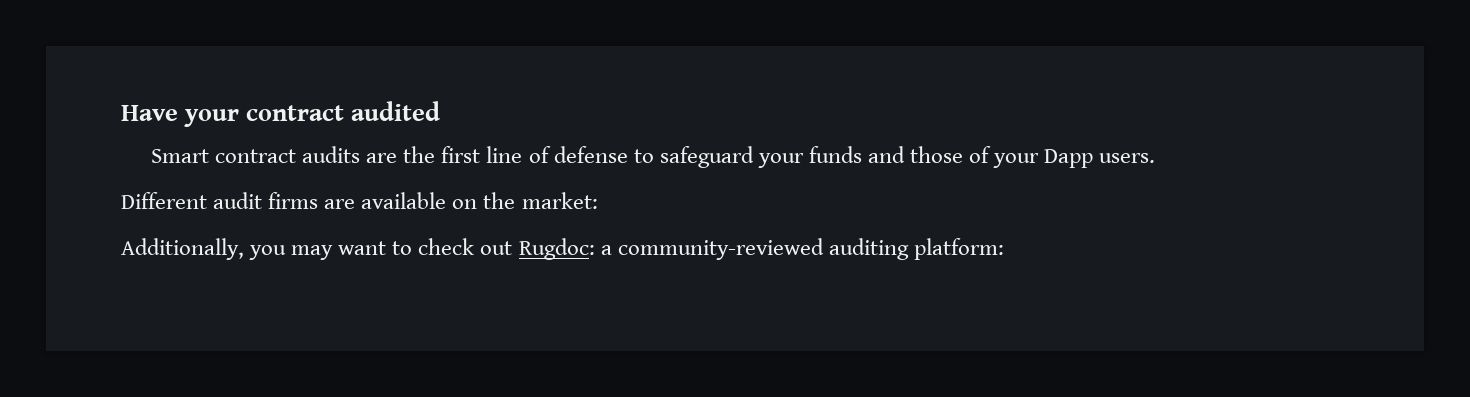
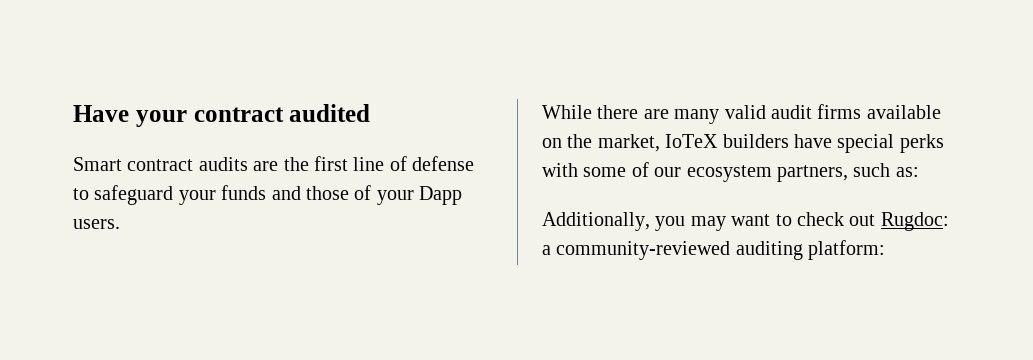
[121,192,207,209] Different -> [542,105,766,124] While there are many valid
[324,199,356,209] are -> (862, 111) none
[521,192,598,209] market: -> [597,134,944,153] [542,162,919,182] market, IoTeX builders have special perks with some of our ecosystem partners, such as:

